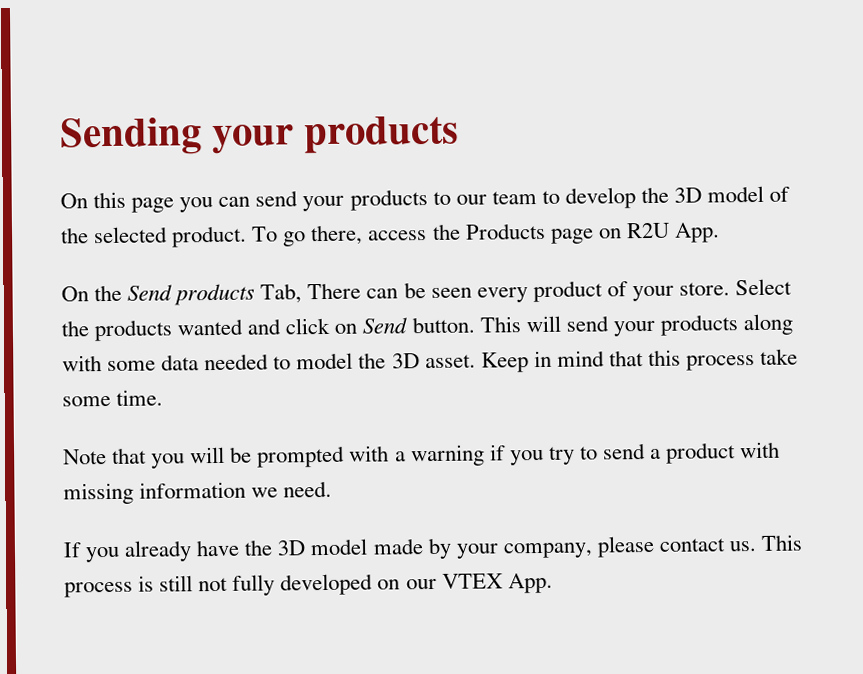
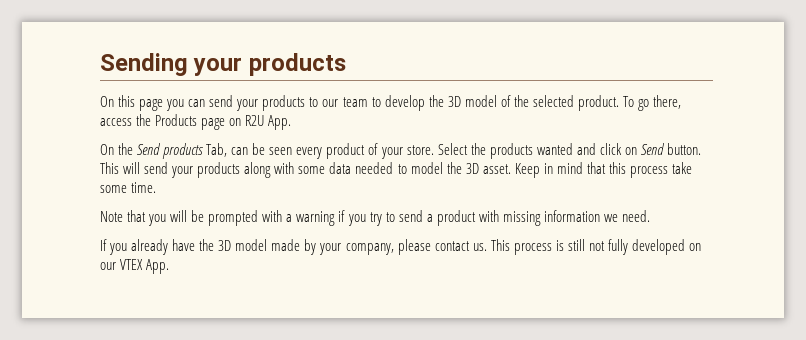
[307,282,362,300] There -> (228, 150) none

